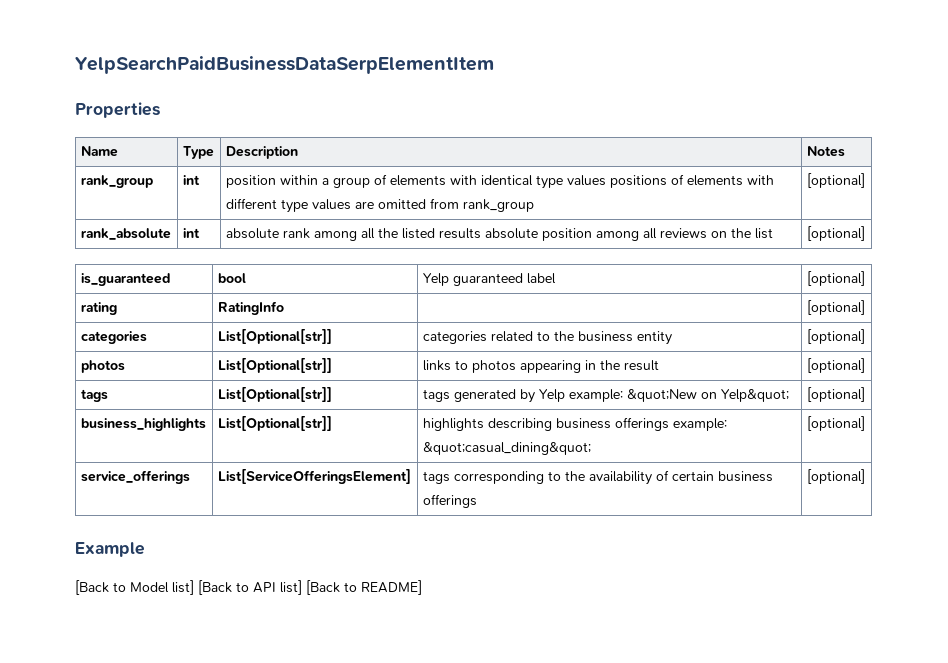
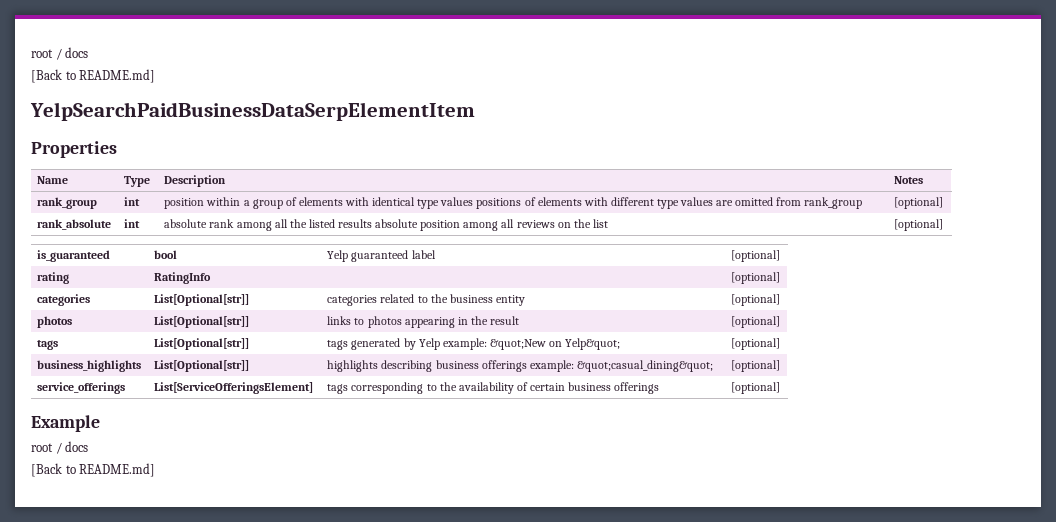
(75, 65) none -> [31,47,89,60] [31,69,156,83] root / docs // [Back to README.md] //
[75,580,422,595] // [Back to Model list] [Back to API list] [Back to README] -> [31,441,89,454] [31,463,156,477] // root / docs // [Back to README.md]

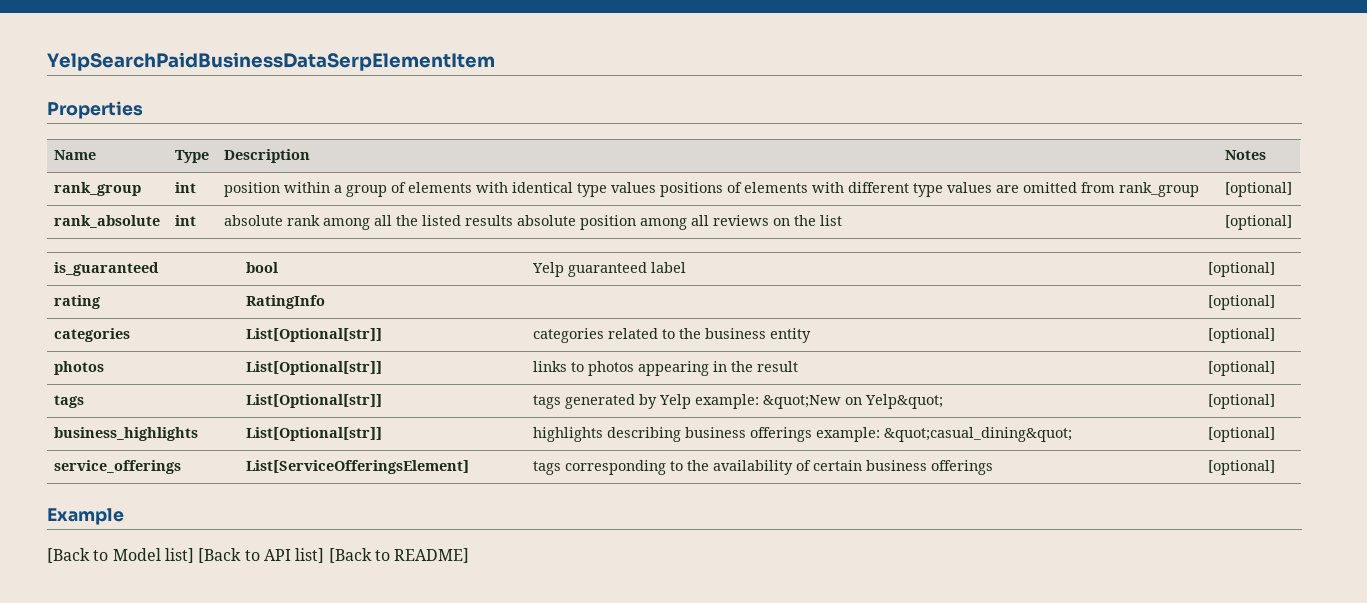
[31,47,89,60] [31,69,156,83] root / docs // [Back to README.md] // -> (47, 61) none
[31,441,89,454] [31,463,156,477] // root / docs // [Back to README.md] -> [47,548,470,563] // [Back to Model list] [Back to API list] [Back to README]

